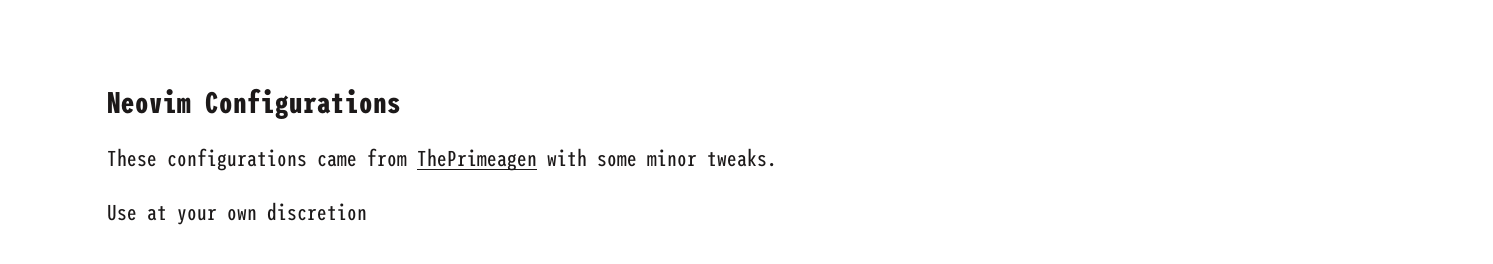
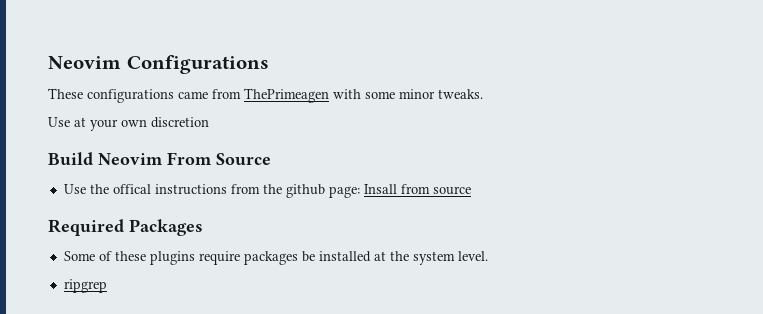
(367, 211) none -> [48,152,271,165] [63,184,471,198] [48,219,203,236] [63,251,488,265] [63,279,107,293] // Build Neovim From Source // Use the offical instructions from the github page: Insall from source // Required Packages // Some of these plugins require packages be installed at the system level. // ripgrep

